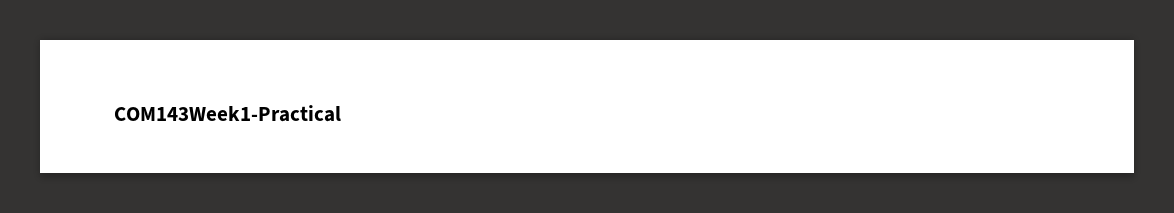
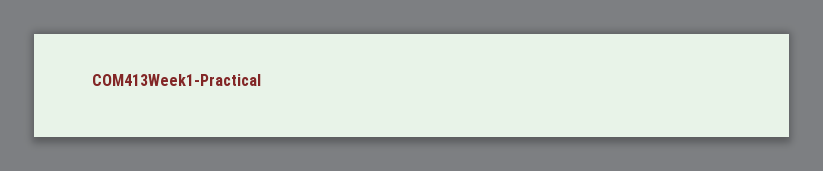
[114,105,341,122] COM143Week1-Practical -> [92,74,261,86] COM413Week1-Practical

